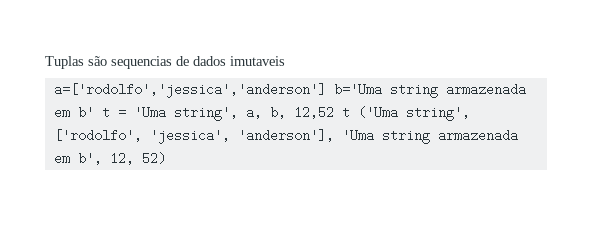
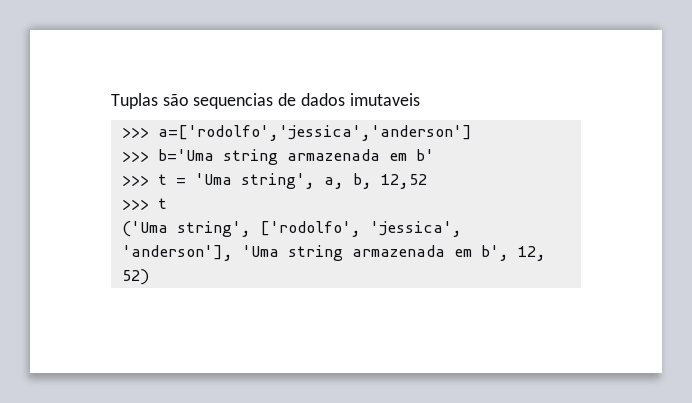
(285, 61) none -> [121,127,149,138] >>>
(326, 90) none -> [121,151,149,162] // >>>
(94, 112) none -> [121,175,149,186] // >>>
[341,108,350,117] t -> [121,198,167,210] // >>> t //

